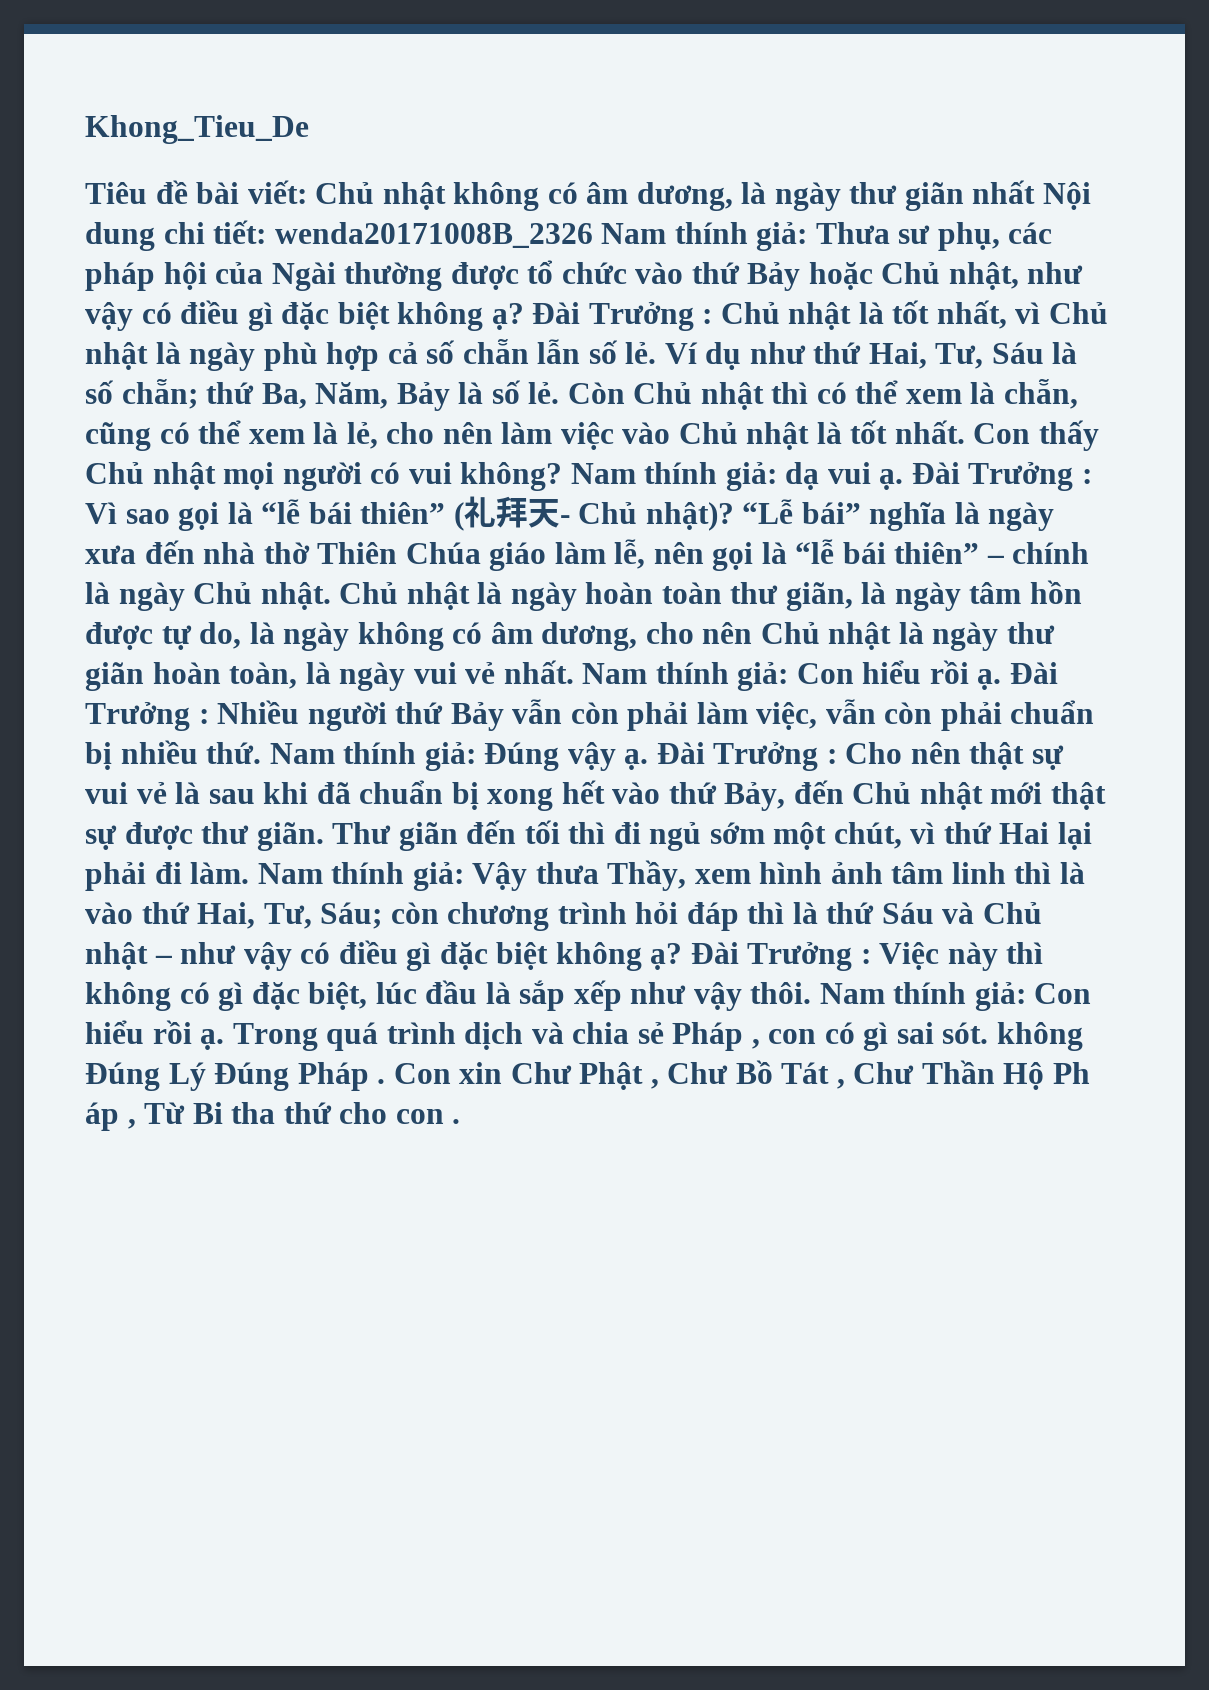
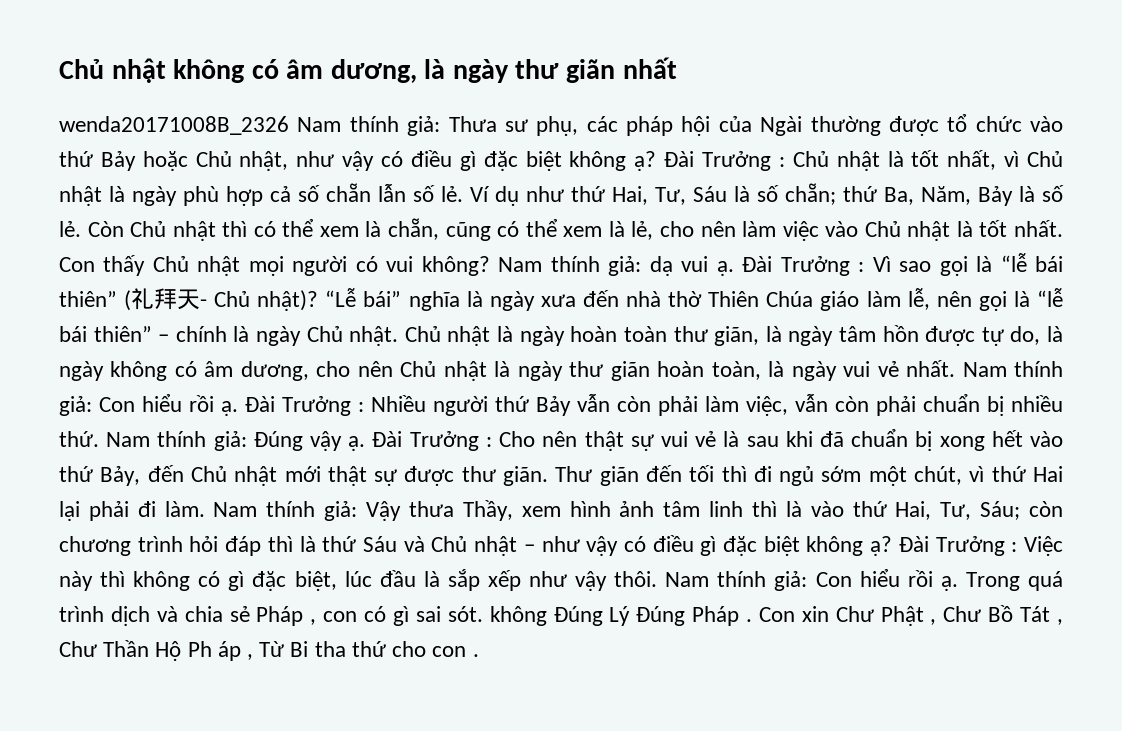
[85,115,309,144] [85,180,307,204] Khong_Tieu_De // Tiêu đề bài viết: -> (59, 69) none
[1042,182,1091,210] [85,220,267,251] Nội dung chi tiết: -> (677, 68) //

